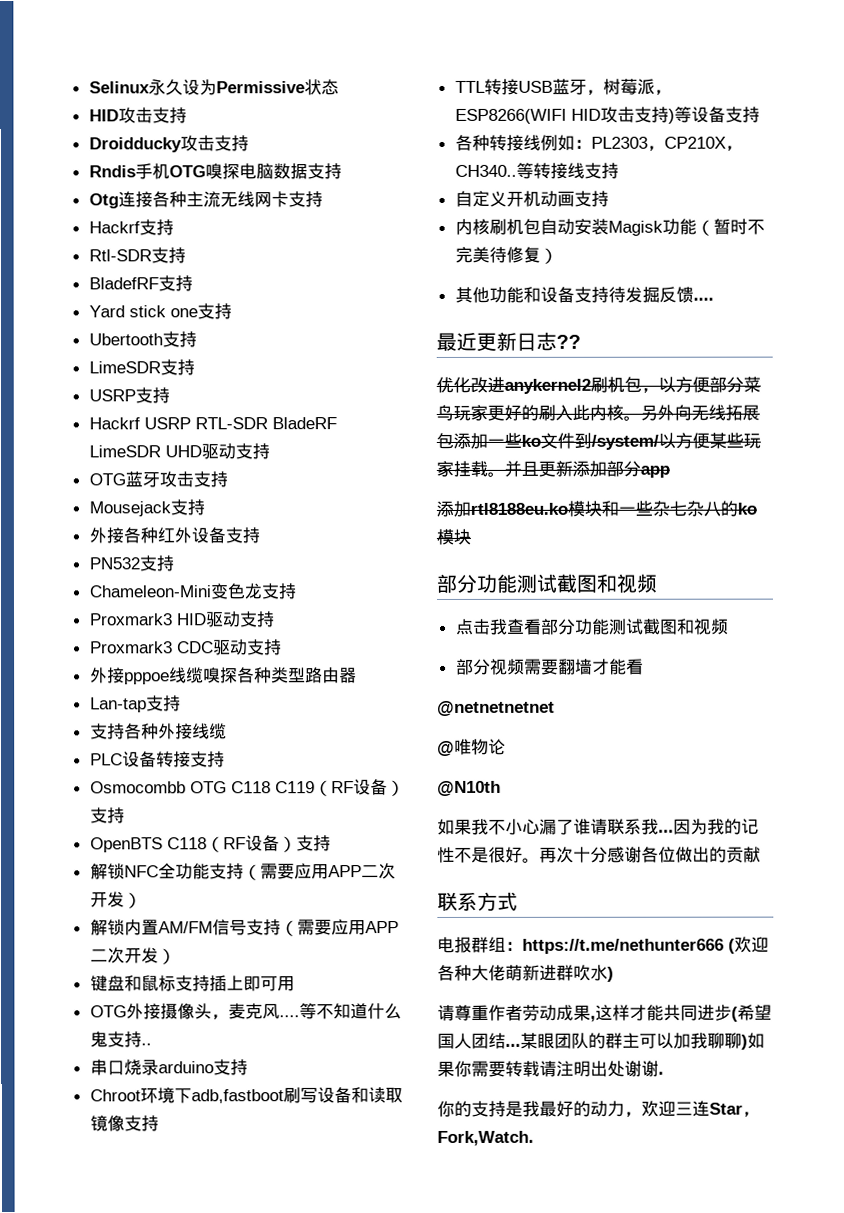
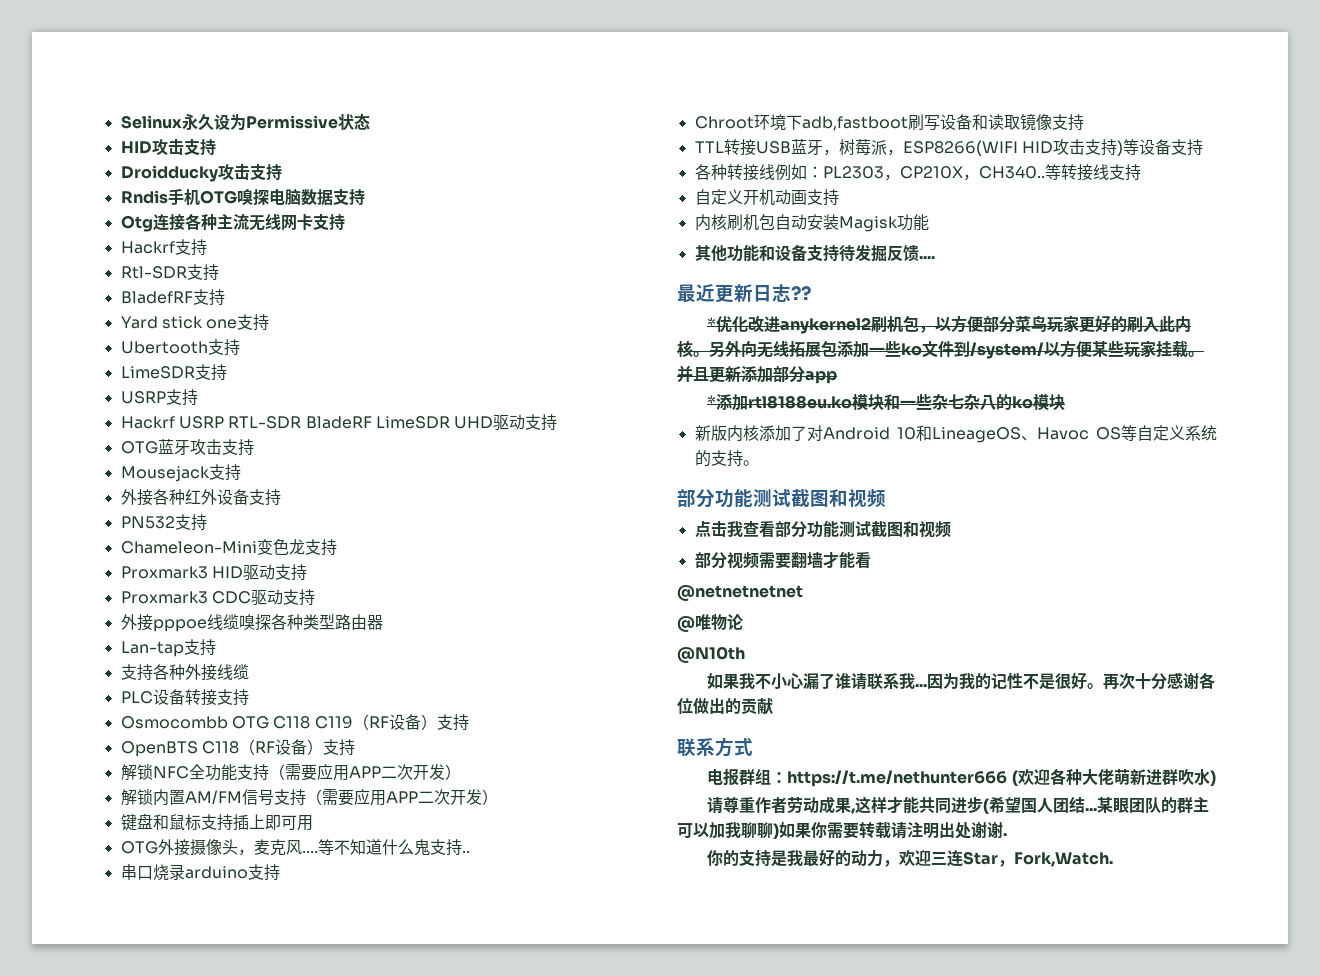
[695,218,765,236] [454,246,558,264] （暂时不完美待修复） -> (929, 222) none
(581, 341) none -> [707,317,717,330] *
(670, 471) none -> [707,395,717,408] *
(471, 536) none -> [694,425,1217,443] [694,450,759,467] // 新版内核添加了对Android 10和LineageOS、Havoc OS等自定义系统的支持。

